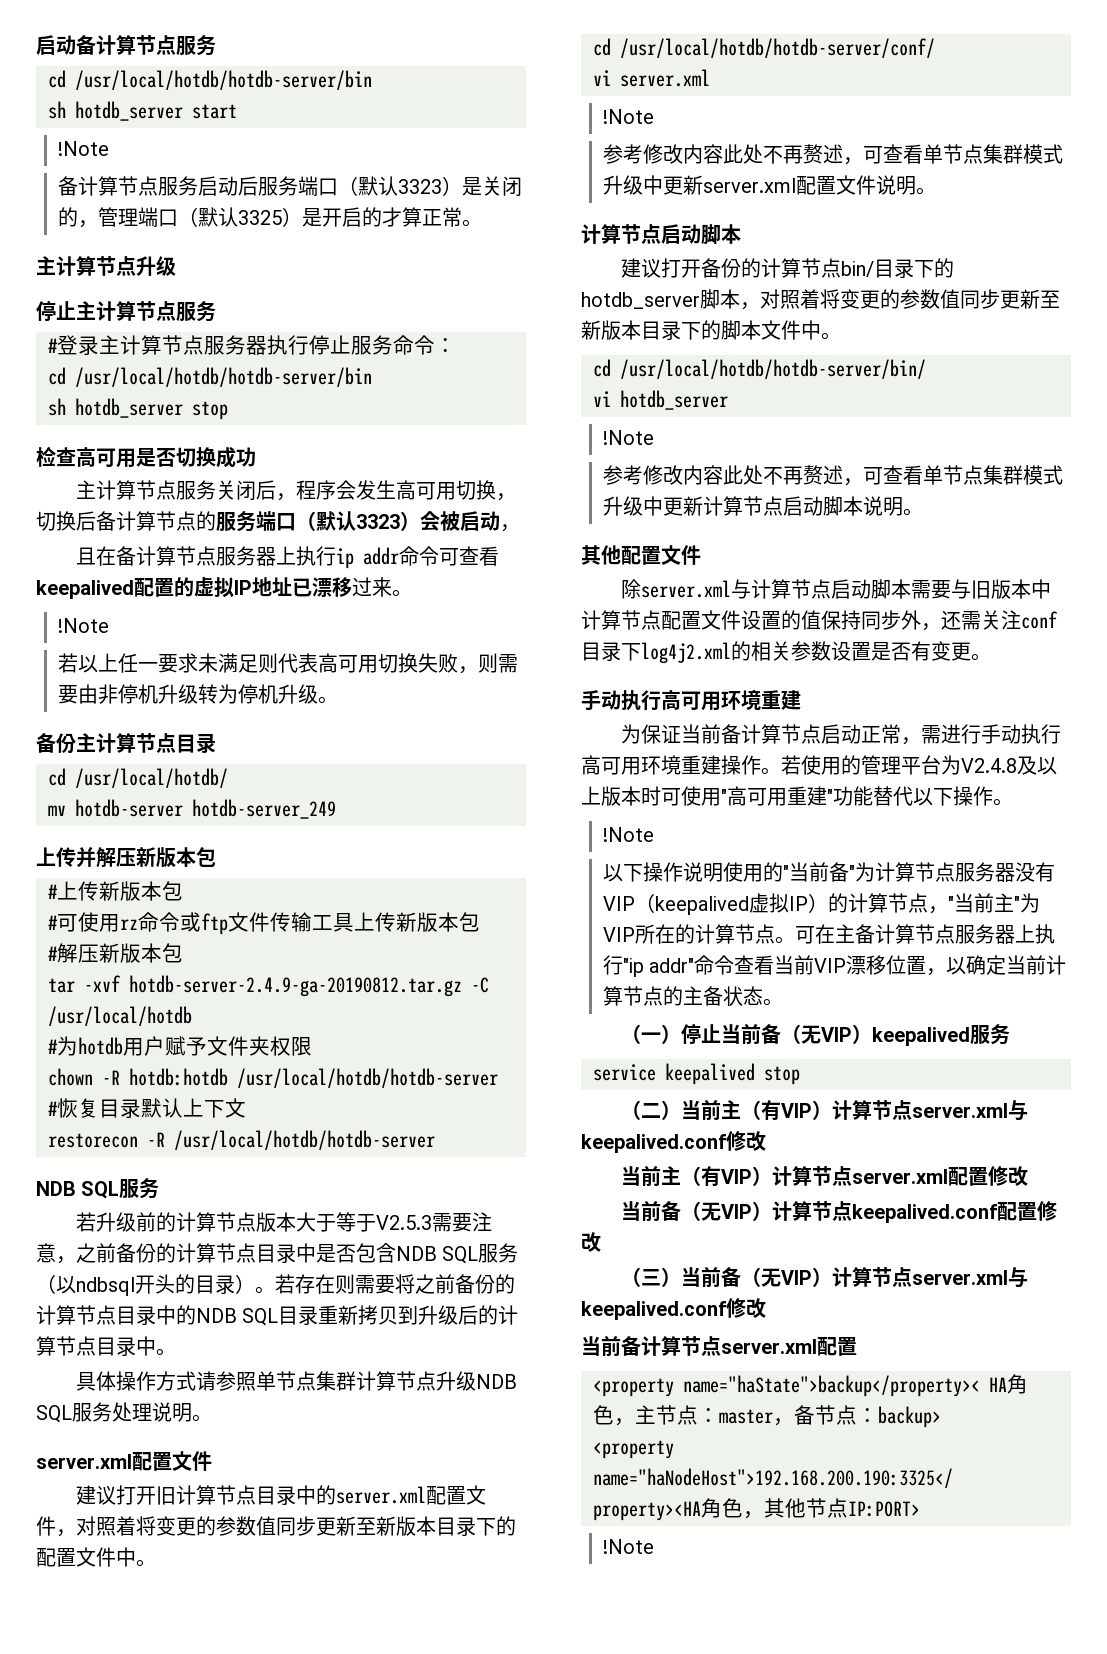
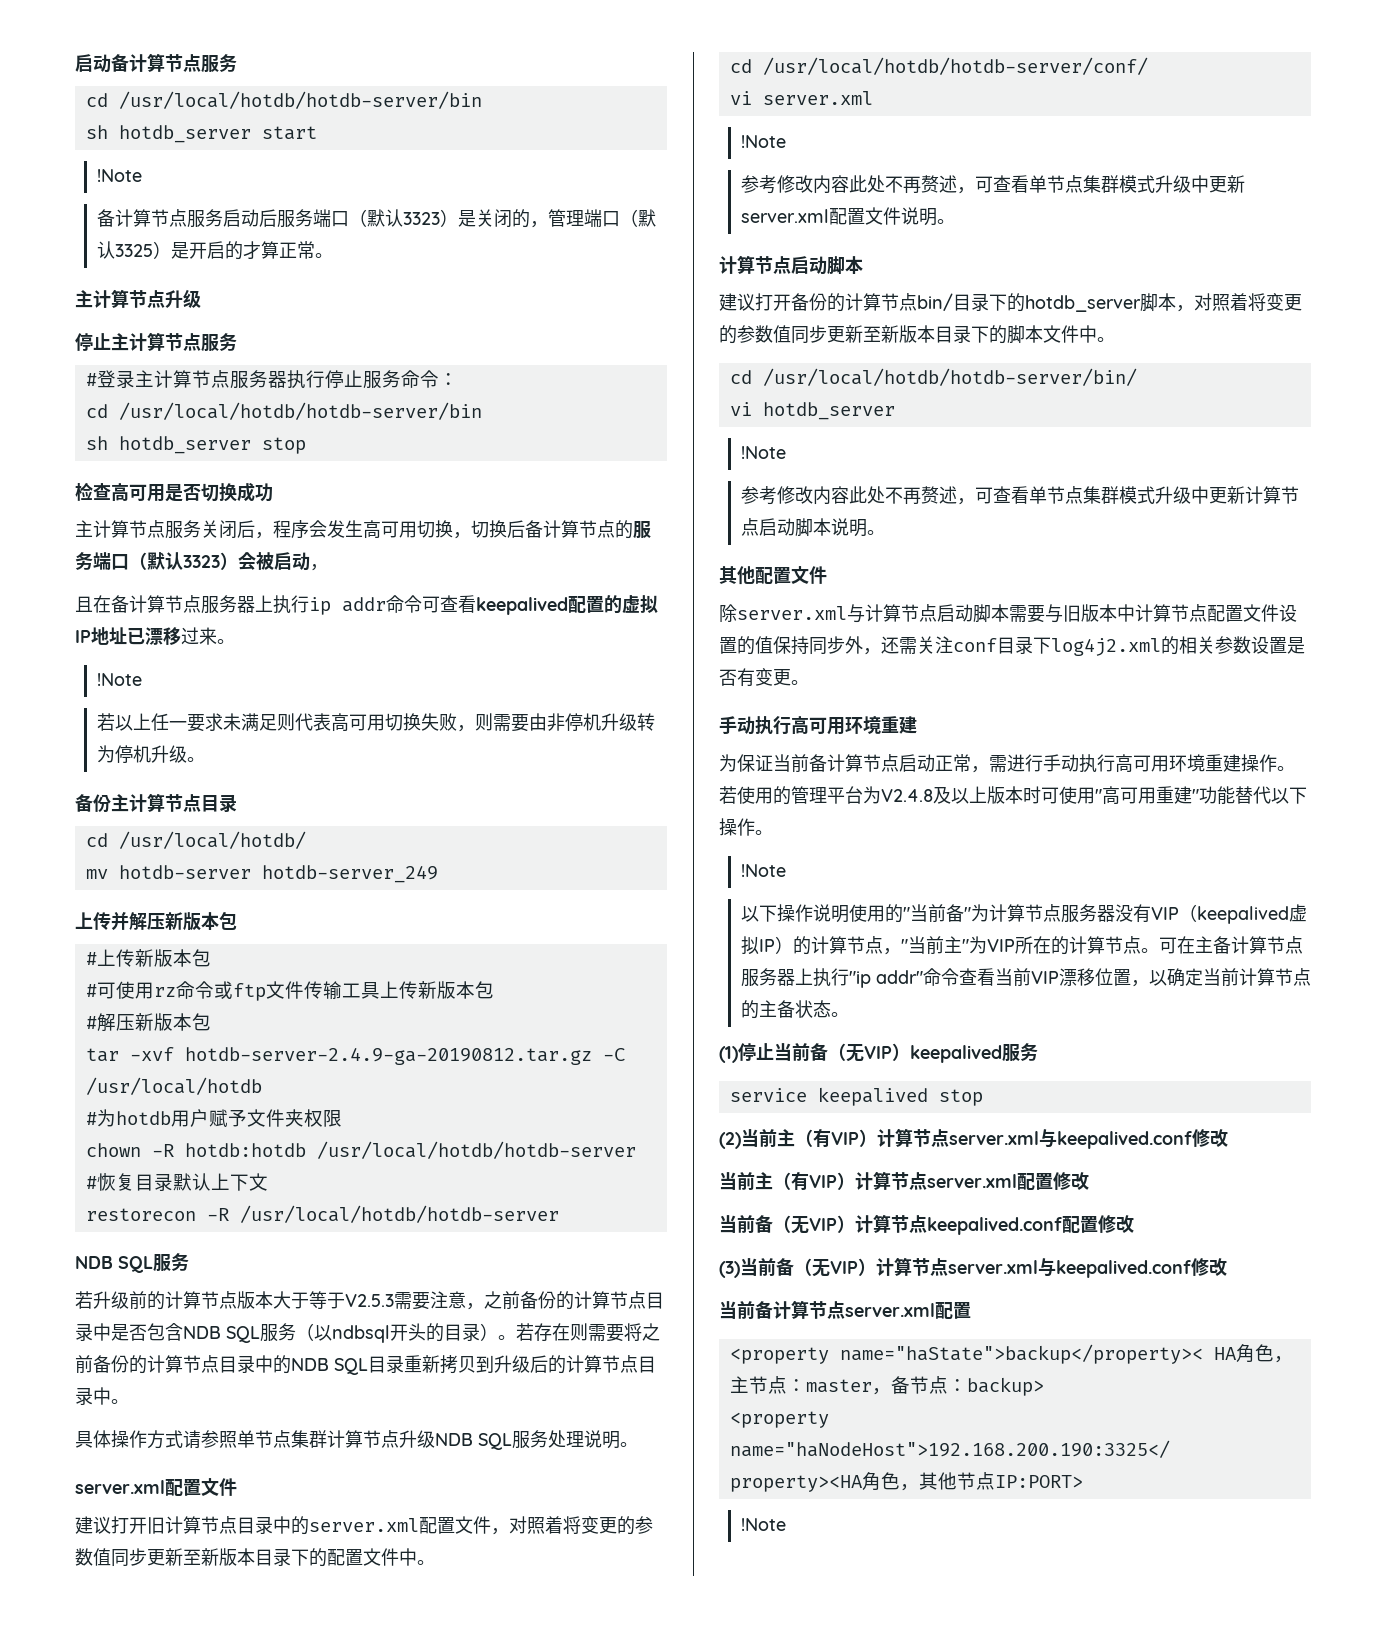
[621,1024,682,1044] （一） -> [719,1046,738,1063] (1)
[621,1100,682,1120] （二） -> [719,1132,741,1149] (2)
[621,1267,682,1287] （三） -> [719,1261,740,1278] (3)

